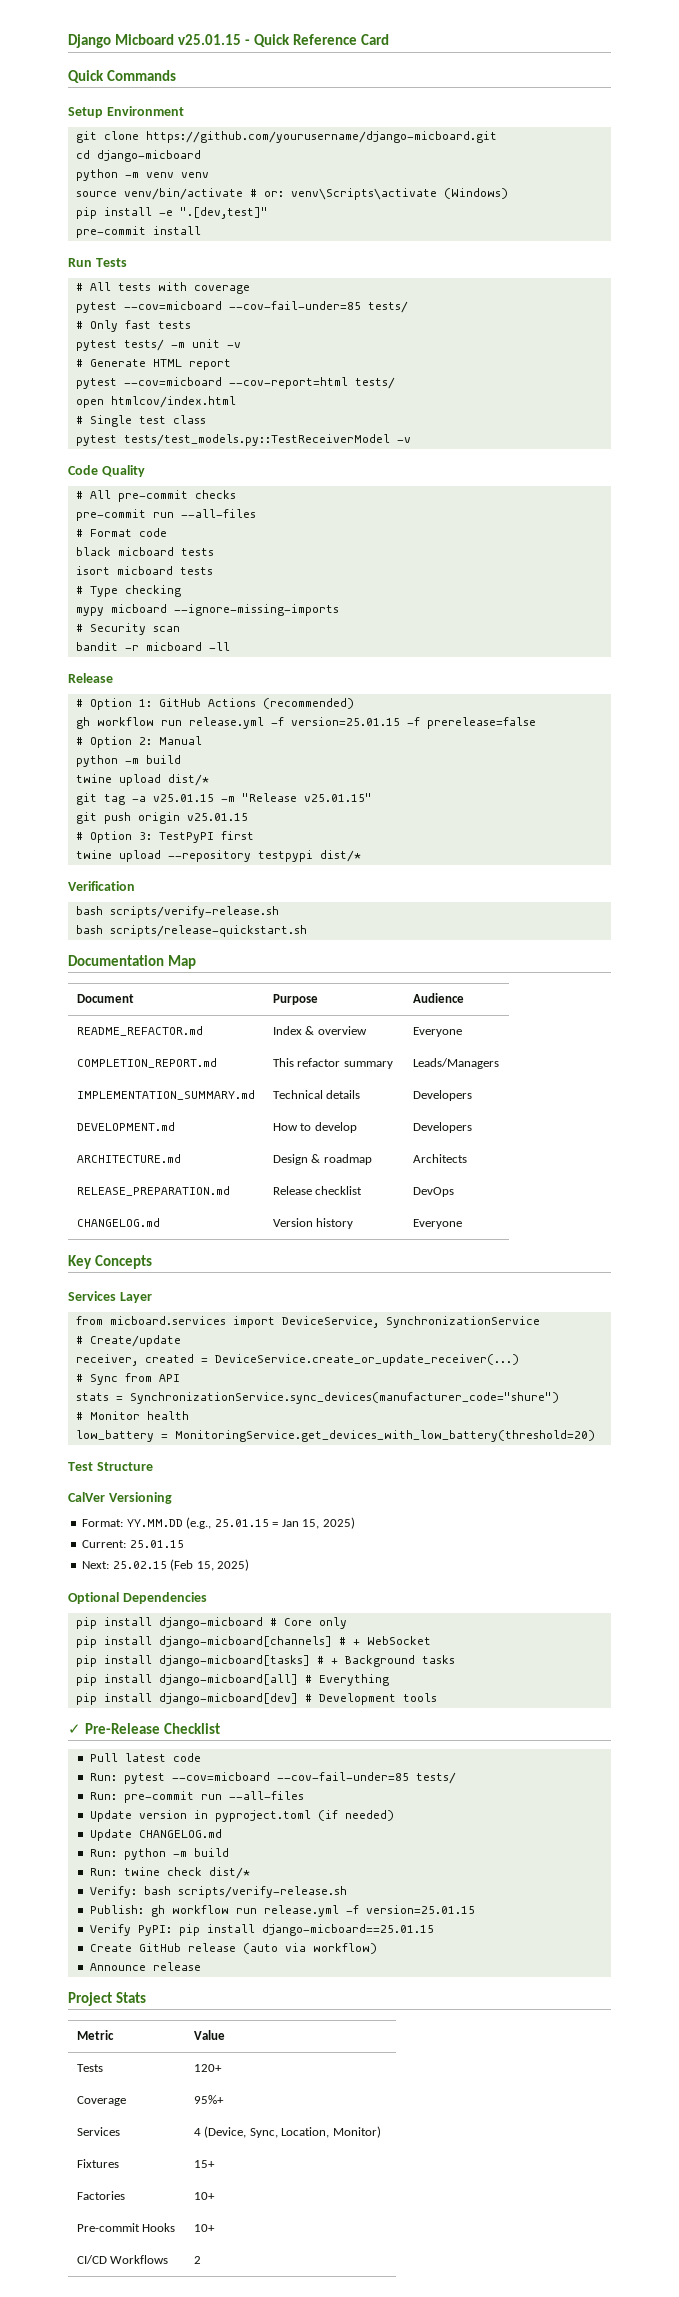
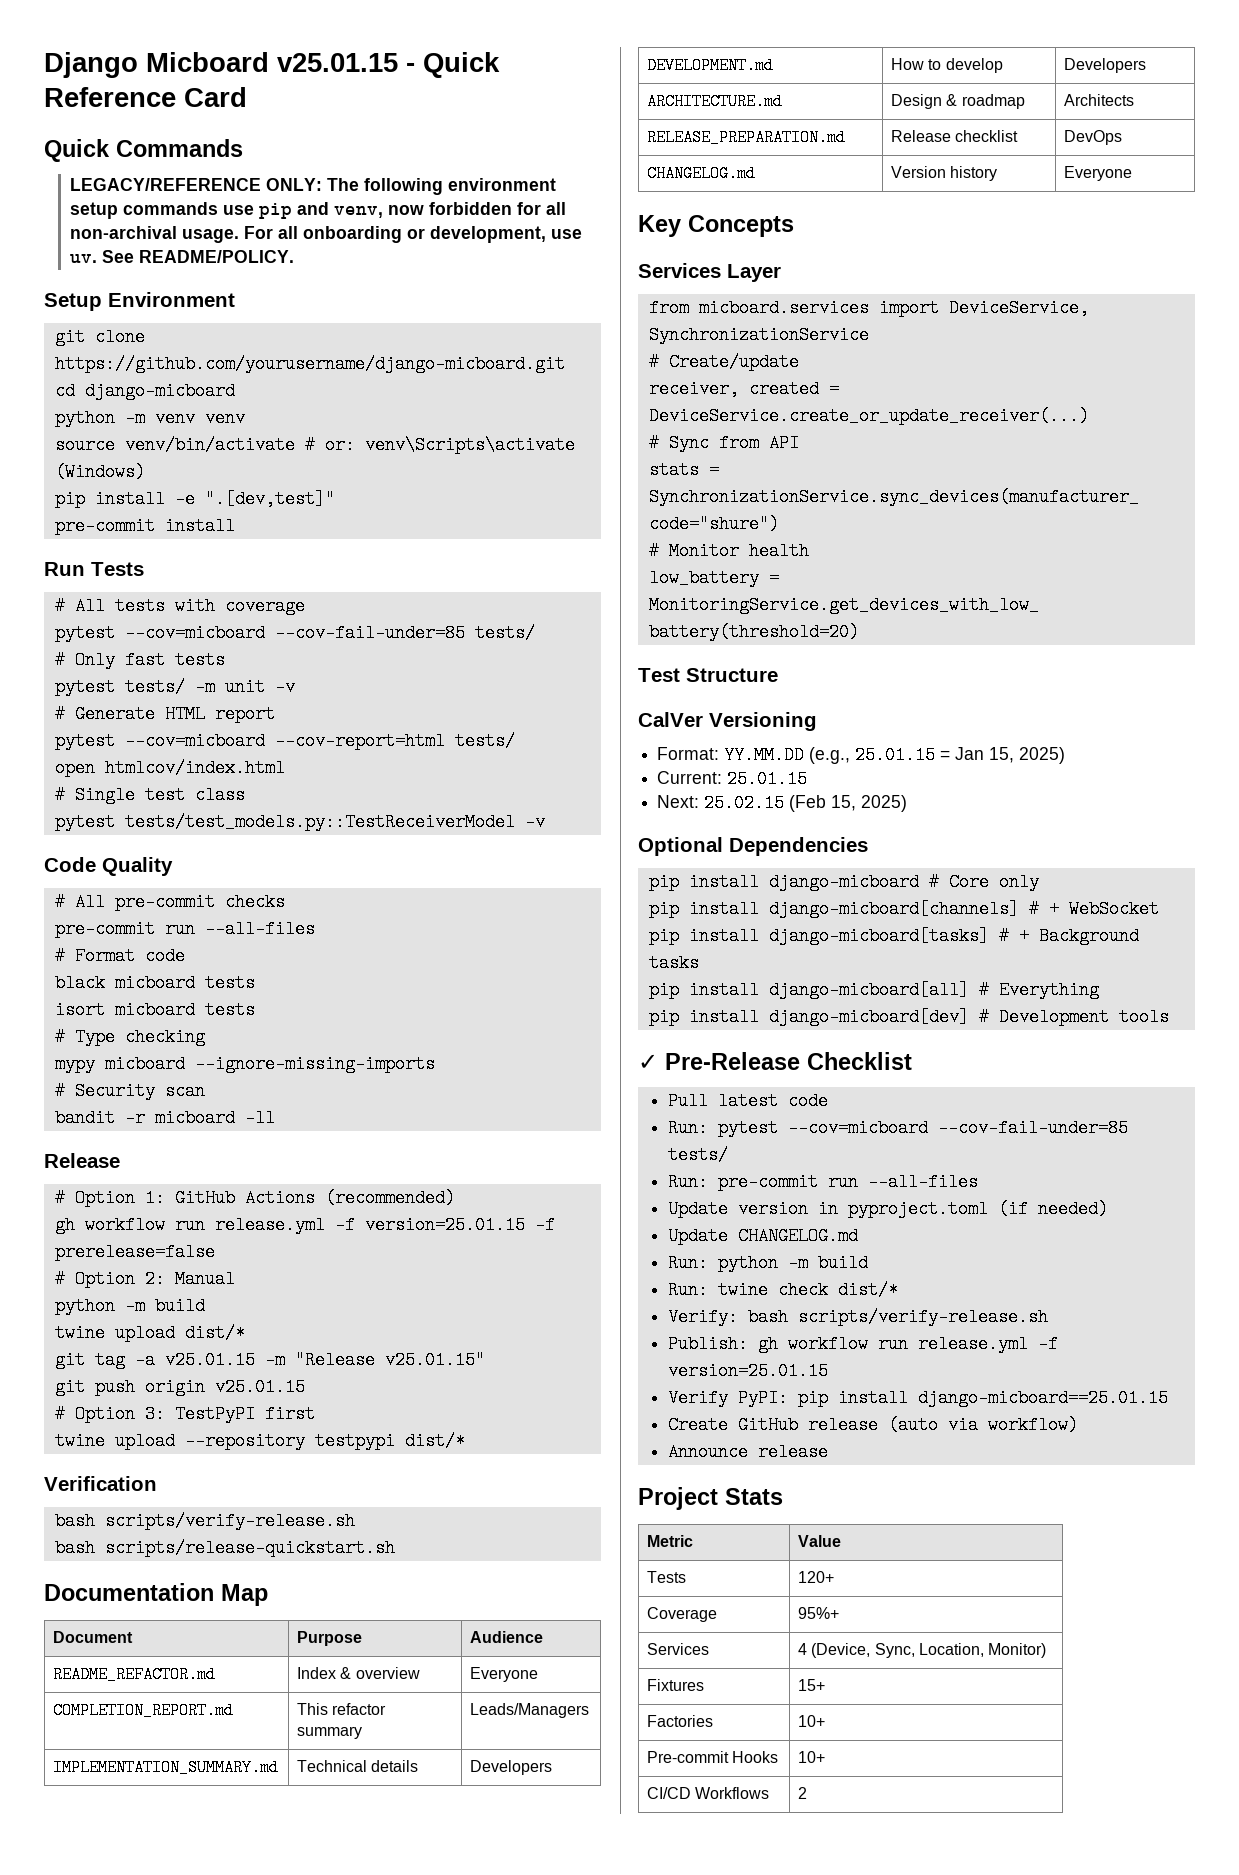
(176, 75) none -> [70,178,557,195] [70,202,567,219] [70,226,583,243] [70,250,295,263] // LEGACY/REFERENCE ONLY: The following environment setup commands use pip and venv, now forbidden for all non-archival usage. For all onboarding or development, use uv. See README/POLICY.

